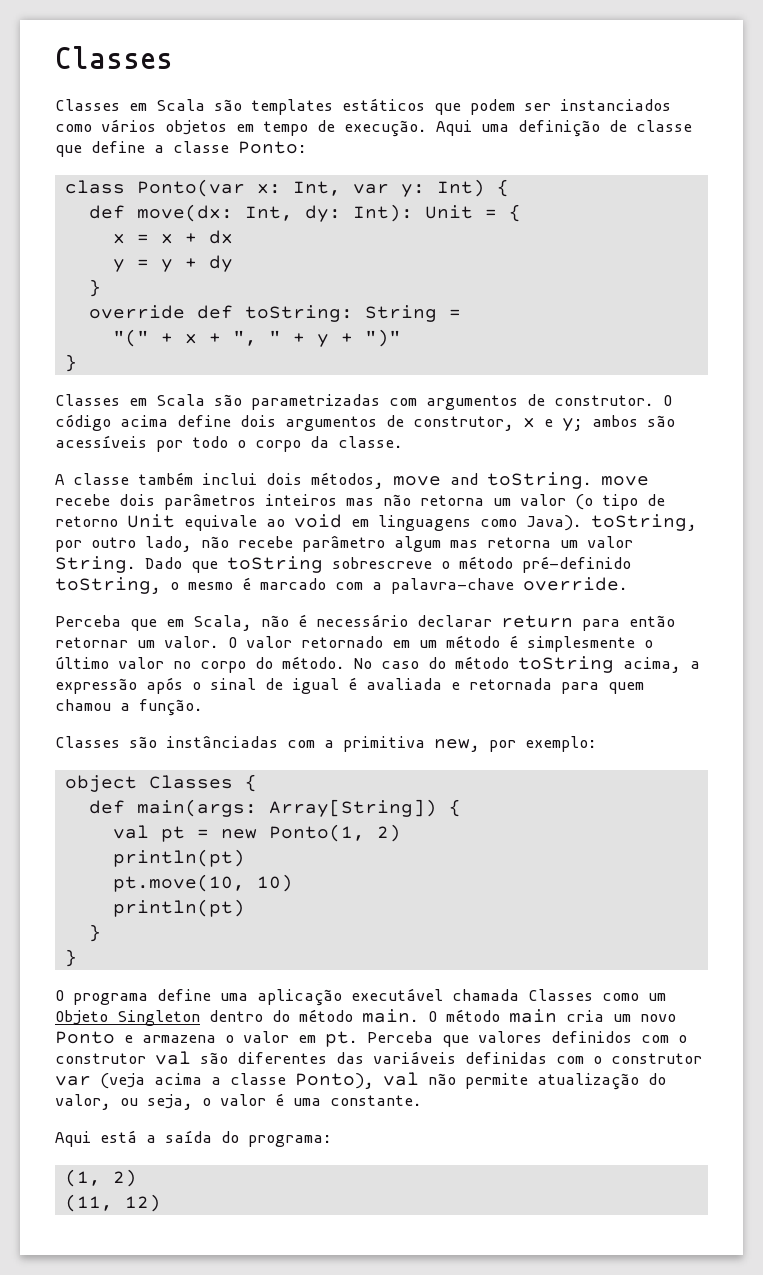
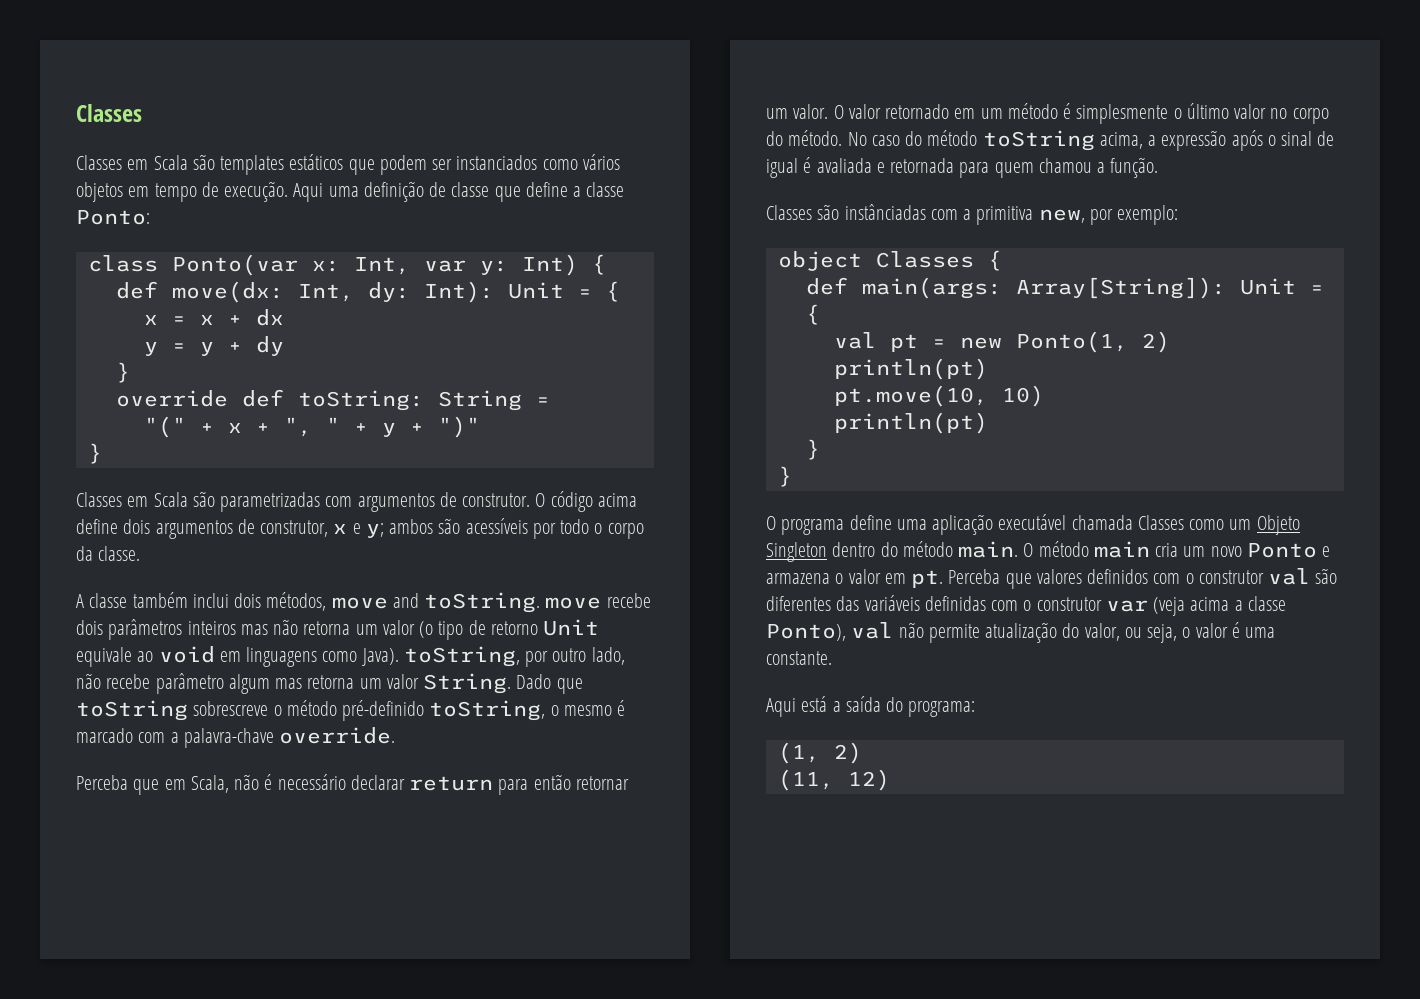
[268,799,437,817] Array[String]) -> [1015,277,1324,299] Array[String]): Unit =

